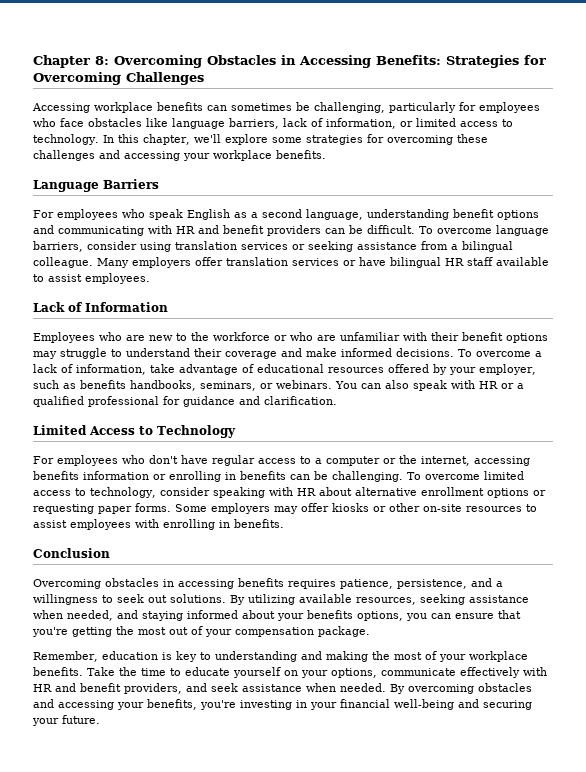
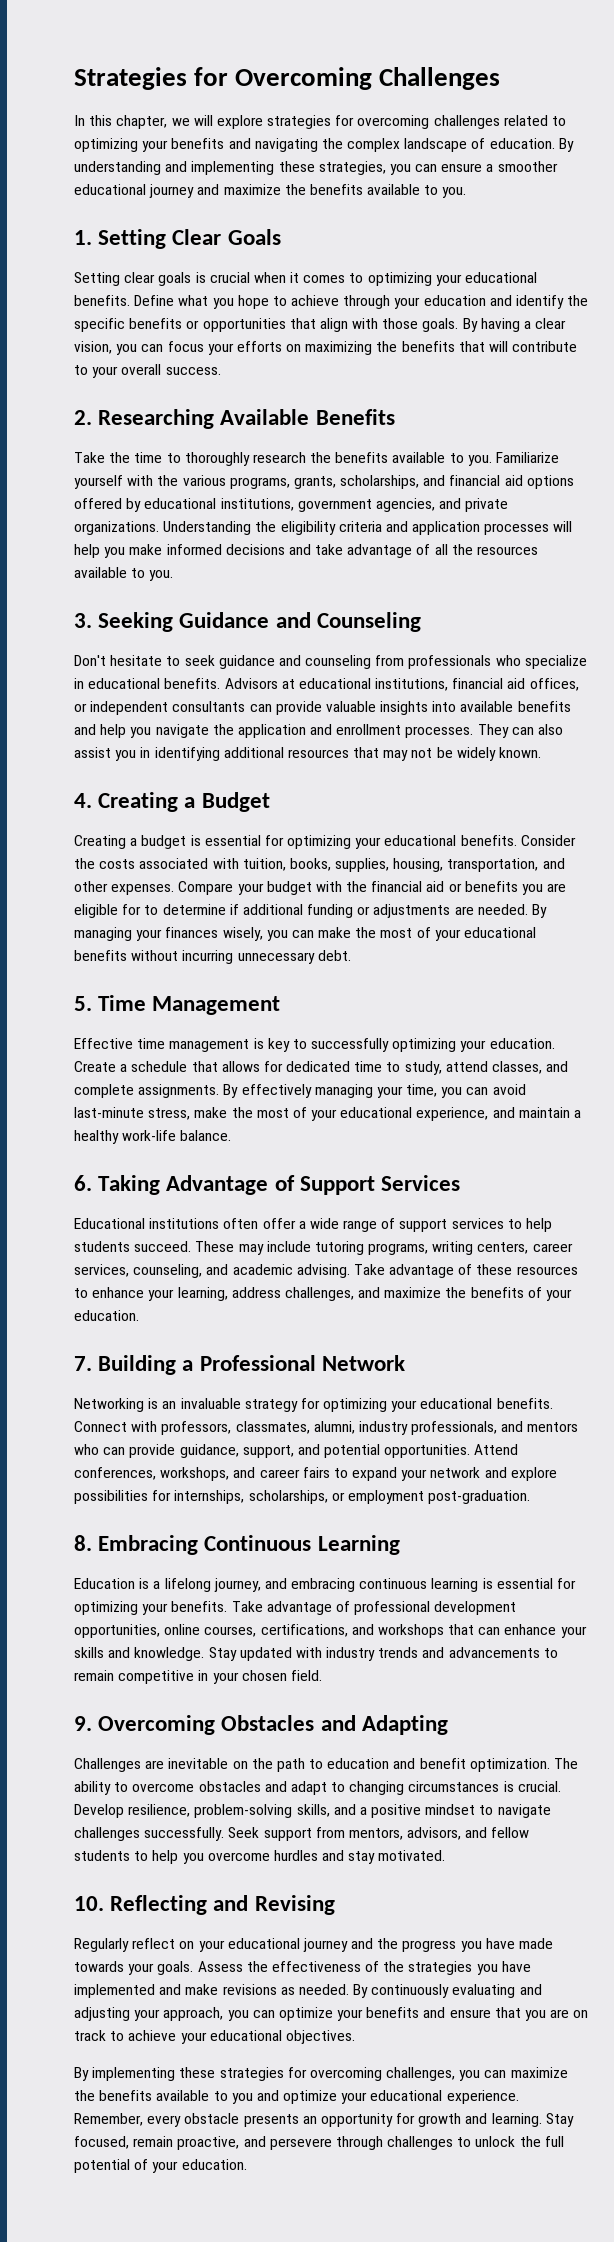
[33,55,546,68] [33,72,204,85] [32,102,540,113] [33,118,513,129] [33,134,488,145] [33,150,326,161] [33,179,159,192] [33,209,539,220] [33,225,549,236] [33,241,513,252] [33,257,549,268] [33,273,150,284] [33,302,168,312] [33,332,548,343] [33,348,542,359] [33,364,536,375] [33,380,524,391] [33,396,337,407] [33,425,236,438] [33,455,530,466] [33,471,524,482] [33,487,546,498] [33,503,537,514] [33,519,284,530] [33,548,110,558] [33,578,503,589] [33,594,529,605] [33,610,521,621] [32,626,370,637] [33,651,528,662] [33,667,547,678] [33,683,532,694] [33,699,532,710] [32,715,100,726] Chapter 8: Overcoming Obstacles in Accessing Benefits: Strategies for Overcoming Challenges // Accessing workplace benefits can sometimes be challenging, particularly for employees who face obstacles like language barriers, lack of information, or limited access to technology. In this chapter, we'll explore some strategies for overcoming these challenges and accessing your workplace benefits. // Language Barriers // For employees who speak English as a second language, understanding benefit options and communicating with HR and benefit providers can be difficult. To overcome language barriers, consider using translation services or seeking assistance from a bilingual colleague. Many employers offer translation services or have bilingual HR staff available to assist employees. // Lack of Information // Employees who are new to the workforce or who are unfamiliar with their benefit options may struggle to understand their coverage and make informed decisions. To overcome a lack of information, take advantage of educational resources offered by your employer, such as benefits handbooks, seminars, or webinars. You can also speak with HR or a qualified professional for guidance and clarification. // Limited Access to Technology // For employees who don't have regular access to a computer or the internet, accessing benefits information or enrolling in benefits can be challenging. To overcome limited access to technology, consider speaking with HR about alternative enrollment options or requesting paper forms. Some employers may offer kiosks or other on-site resources to assist employees with enrolling in benefits. // Conclusion // Overcoming obstacles in accessing benefits requires patience, persistence, and a willingness to seek out solutions. By utilizing available resources, seeking assistance when needed, and staying informed about your benefits options, you can ensure that you're getting the most out of your compensation package. // Remember, education is key to understanding and making the most of your workplace benefits. Take the time to educate yourself on your options, communicate effectively with HR and benefit providers, and seek assistance when needed. By overcoming obstacles and accessing your benefits, you're investing in your financial well-being and securing your future. -> [74,67,501,90] [74,115,567,129] [74,138,574,152] [74,161,558,175] [74,184,467,198] [74,229,281,249] [74,272,538,286] [74,295,589,309] [74,318,567,332] [74,341,578,355] [74,364,221,378] [74,409,395,429] [74,452,560,466] [74,475,574,489] [74,498,509,512] [74,521,573,535] [74,544,539,558] [74,567,174,581] [74,612,421,632] [74,655,587,669] [74,678,579,691] [74,701,571,715] [74,724,564,738] [74,747,542,761] [74,792,270,812] [74,835,576,849] [74,858,565,872] [74,881,567,895] [74,904,548,918] [74,927,537,941] [74,950,351,964] [74,995,281,1015] [74,1038,555,1052] [74,1061,569,1075] [74,1084,526,1098] [74,1107,582,1121] [74,1130,232,1144] [74,1175,461,1195] [74,1218,553,1232] [74,1241,573,1255] [74,1264,578,1278] [74,1287,573,1301] [74,1310,139,1321] [74,1355,405,1375] [74,1398,553,1412] [74,1421,579,1435] [74,1444,519,1458] [74,1467,557,1481] [74,1490,531,1504] [74,1535,400,1555] [74,1578,577,1592] [74,1601,517,1615] [74,1624,587,1638] [74,1647,558,1661] [74,1670,322,1684] [74,1715,448,1735] [74,1758,579,1772] [74,1781,561,1795] [74,1804,551,1818] [74,1827,530,1841] [74,1850,446,1864] [74,1895,335,1915] [74,1938,554,1952] [74,1961,531,1975] [74,1984,542,1998] [74,2007,589,2021] [74,2030,355,2044] [74,2067,568,2081] [74,2090,519,2104] [74,2113,574,2127] [74,2136,564,2150] [74,2159,247,2173] Strategies for Overcoming Challenges // In this chapter, we will explore strategies for overcoming challenges related to optimizing your benefits and navigating the complex landscape of education. By understanding and implementing these strategies, you can ensure a smoother educational journey and maximize the benefits available to you. // 1. Setting Clear Goals // Setting clear goals is crucial when it comes to optimizing your educational benefits. Define what you hope to achieve through your education and identify the specific benefits or opportunities that align with those goals. By having a clear vision, you can focus your efforts on maximizing the benefits that will contribute to your overall success. // 2. Researching Available Benefits // Take the time to thoroughly research the benefits available to you. Familiarize yourself with the various programs, grants, scholarships, and financial aid options offered by educational institutions, government agencies, and private organizations. Understanding the eligibility criteria and application processes will help you make informed decisions and take advantage of all the resources available to you. // 3. Seeking Guidance and Counseling // Don't hesitate to seek guidance and counseling from professionals who specialize in educational benefits. Advisors at educational institutions, financial aid offices, or independent consultants can provide valuable insights into available benefits and help you navigate the application and enrollment processes. They can also assist you in identifying additional resources that may not be widely known. // 4. Creating a Budget // Creating a budget is essential for optimizing your educational benefits. Consider the costs associated with tuition, books, supplies, housing, transportation, and other expenses. Compare your budget with the financial aid or benefits you are eligible for to determine if additional funding or adjustments are needed. By managing your finances wisely, you can make the most of your educational benefits without incurring unnecessary debt. // 5. Time Management // Effective time management is key to successfully optimizing your education. Create a schedule that allows for dedicated time to study, attend classes, and complete assignments. By effectively managing your time, you can avoid last-minute stress, make the most of your educational experience, and maintain a healthy work-life balance. // 6. Taking Advantage of Support Services // Educational institutions often offer a wide range of support services to help students succeed. These may include tutoring programs, writing centers, career services, counseling, and academic advising. Take advantage of these resources to enhance your learning, address challenges, and maximize the benefits of your education. // 7. Building a Professional Network // Networking is an invaluable strategy for optimizing your educational benefits. Connect with professors, classmates, alumni, industry professionals, and mentors who can provide guidance, support, and potential opportunities. Attend conferences, workshops, and career fairs to expand your network and explore possibilities for internships, scholarships, or employment post-graduation. // 8. Embracing Continuous Learning // Education is a lifelong journey, and embracing continuous learning is essential for optimizing your benefits. Take advantage of professional development opportunities, online courses, certifications, and workshops that can enhance your skills and knowledge. Stay updated with industry trends and advancements to remain competitive in your chosen field. // 9. Overcoming Obstacles and Adapting // Challenges are inevitable on the path to education and benefit optimization. The ability to overcome obstacles and adapt to changing circumstances is crucial. Develop resilience, problem-solving skills, and a positive mindset to navigate challenges successfully. Seek support from mentors, advisors, and fellow students to help you overcome hurdles and stay motivated. // 10. Reflecting and Revising // Regularly reflect on your educational journey and the progress you have made towards your goals. Assess the effectiveness of the strategies you have implemented and make revisions as needed. By continuously evaluating and adjusting your approach, you can optimize your benefits and ensure that you are on track to achieve your educational objectives. // By implementing these strategies for overcoming challenges, you can maximize the benefits available to you and optimize your educational experience. Remember, every obstacle presents an opportunity for growth and learning. Stay focused, remain proactive, and persevere through challenges to unlock the full potential of your education.

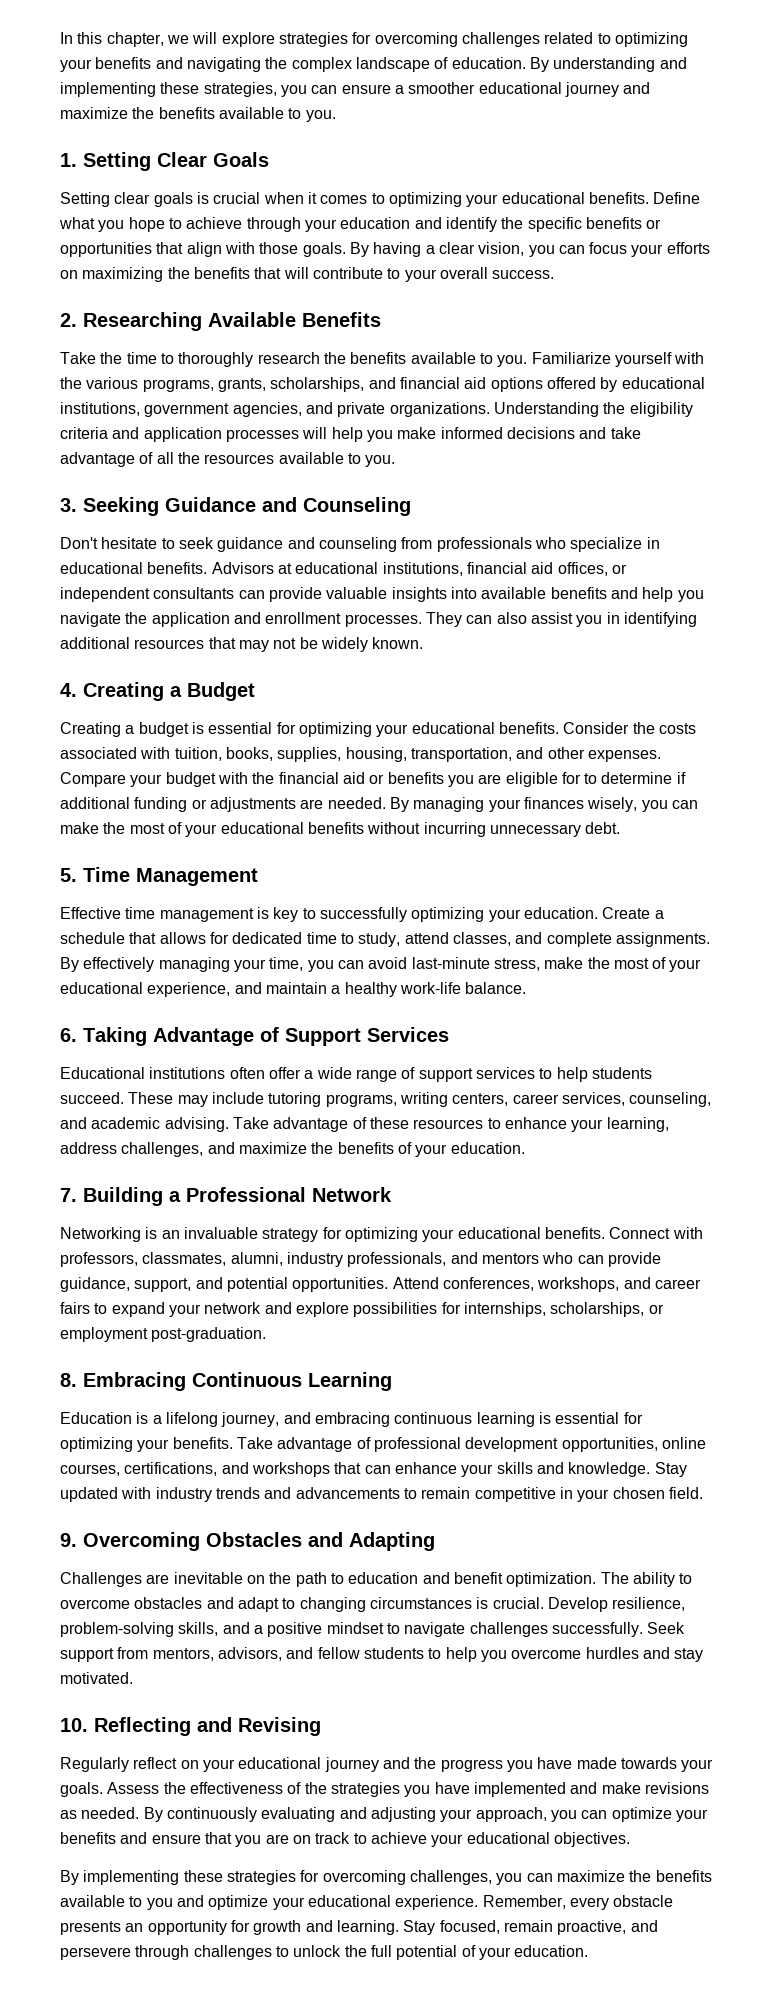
[74,67,501,90] Strategies for Overcoming Challenges // -> (60, 38) none

